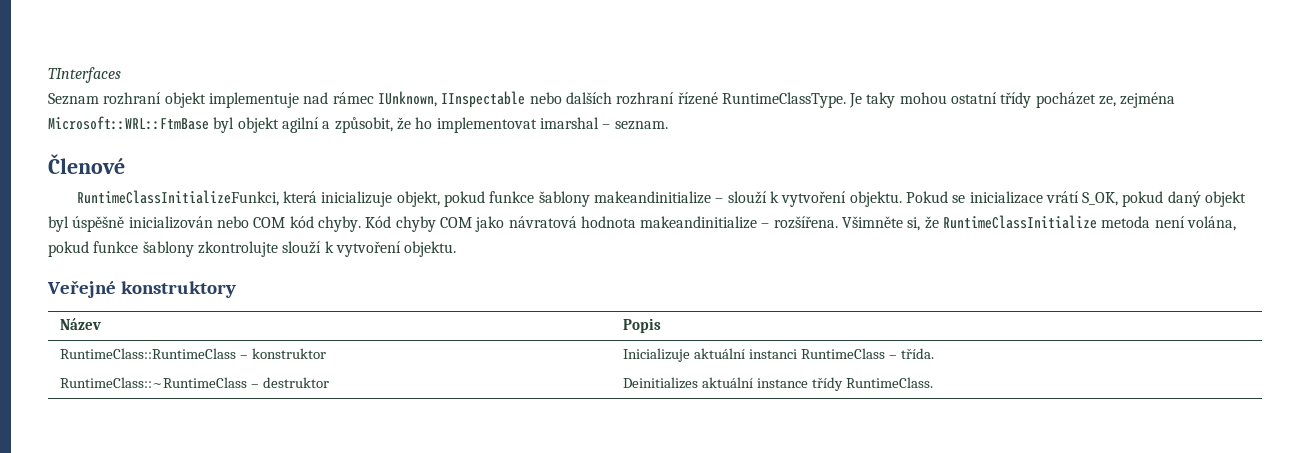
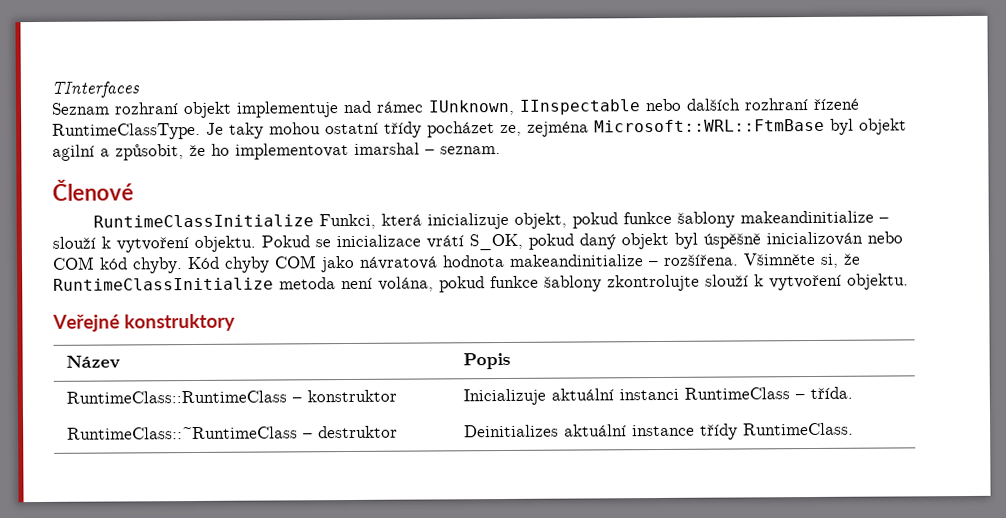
[76,190,279,206] RuntimeClassInitializeFunkci, -> [93,213,377,230] RuntimeClassInitialize Funkci,

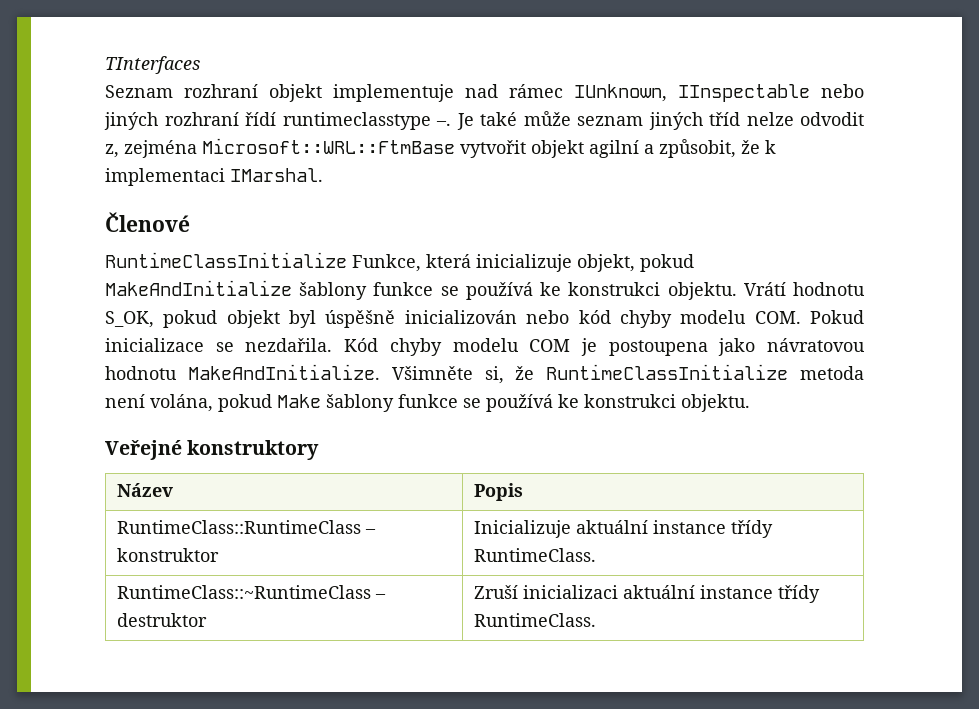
[686,98,860,111] [52,121,522,140] dalších rozhraní řízené RuntimeClassType. Je taky mohou ostatní třídy pocházet ze, -> [104,111,864,130] [105,144,119,158] jiných rozhraní řídí runtimeclasstype –. Je také může seznam jiných tříd nelze odvodit z,
[830,118,854,135] byl -> [460,140,526,158] vytvořit
[211,142,501,160] ho implementovat imarshal – seznam. -> [765,140,776,154] [105,168,323,186] k implementaci IMarshal.
[319,213,377,230] Funkci, -> [352,254,421,272] Funkce,
[623,210,890,228] [52,234,464,253] funkce šablony makeandinitialize – slouží k vytvoření objektu. Pokud se inicializace vrátí -> [105,280,865,300] MakeAndInitialize šablony funkce se používá ke konstrukci objektu. Vrátí hodnotu
[579,233,616,250] daný -> (218, 319) none
[52,254,739,274] COM kód chyby. Kód chyby COM jako návratová hodnota makeandinitialize – rozšířena. -> [578,310,865,328] [105,338,865,356] [105,364,380,380] kód chyby modelu COM. Pokud inicializace se nezdařila. Kód chyby modelu COM je postoupena jako návratovou hodnotu MakeAndInitialize.
[490,274,842,292] funkce šablony zkontrolujte slouží k vytvoření -> [277,394,676,412] Make šablony funkce se používá ke konstrukci
[618,386,853,401] instanci RuntimeClass – třída. -> [652,520,773,538] [473,548,596,562] instance třídy RuntimeClass.
[463,424,559,438] Deinitializes -> [473,585,618,599] Zruší inicializaci

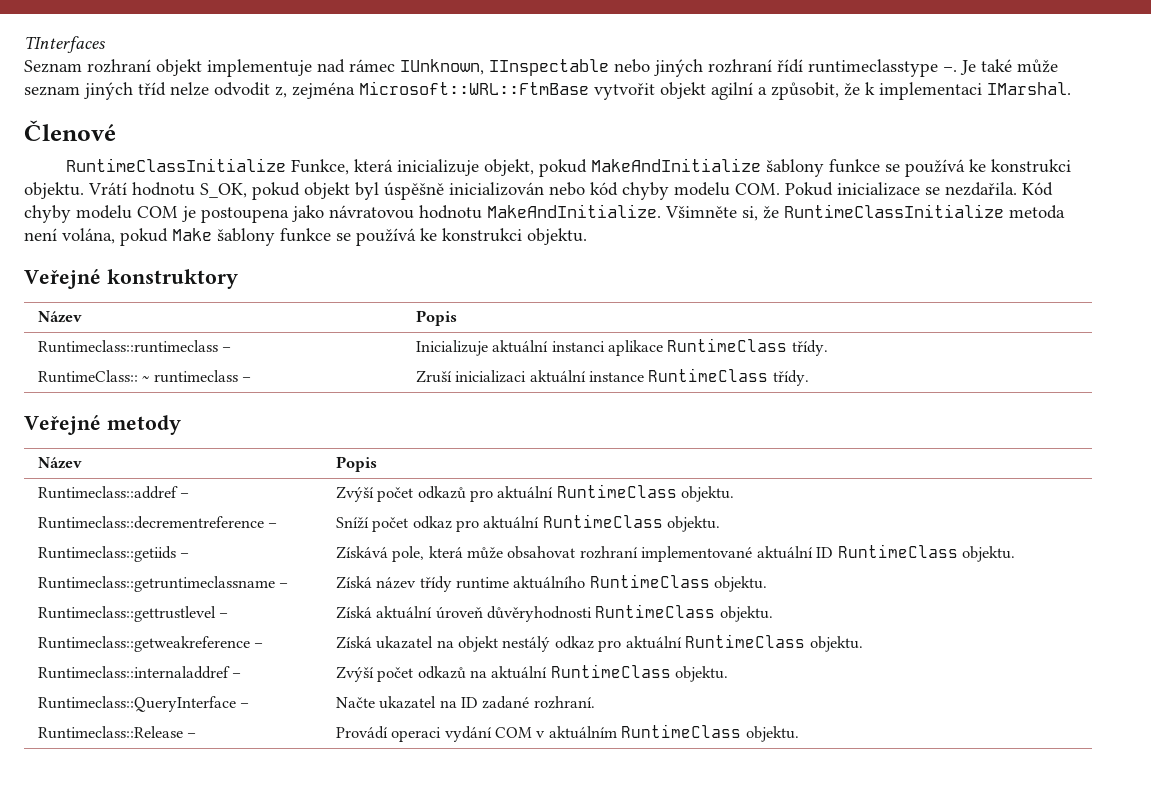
[116,520,376,534] [116,548,219,562] RuntimeClass::RuntimeClass – konstruktor -> [37,340,232,353] Runtimeclass::runtimeclass –
[652,520,773,538] [473,548,596,562] [116,585,386,599] [116,613,207,627] instance třídy RuntimeClass. // RuntimeClass::~RuntimeClass – destruktor -> [551,338,828,356] [37,370,251,383] instanci aplikace RuntimeClass třídy. // RuntimeClass:: ~ runtimeclass –
[777,585,820,603] [473,613,596,627] třídy RuntimeClass. -> [648,368,809,386] [24,415,181,435] [37,457,82,469] [335,456,377,472] [37,486,190,499] [335,484,735,502] [37,516,278,529] [335,514,721,532] [37,546,190,562] [335,544,1016,562] [37,576,289,592] [335,574,768,592] [37,606,229,622] [335,604,773,622] [37,636,264,652] [335,634,863,652] [37,666,242,679] [335,664,729,682] [37,696,250,712] [335,696,595,709] [37,726,197,739] [335,724,799,742] RuntimeClass třídy. // Veřejné metody // Název | Popis // Runtimeclass::addref – | Zvýší počet odkazů pro aktuální RuntimeClass objektu. // Runtimeclass::decrementreference – | Sníží počet odkaz pro aktuální RuntimeClass objektu. // Runtimeclass::getiids – | Získává pole, která může obsahovat rozhraní implementované aktuální ID RuntimeClass objektu. // Runtimeclass::getruntimeclassname – | Získá název třídy runtime aktuálního RuntimeClass objektu. // Runtimeclass::gettrustlevel – | Získá aktuální úroveň důvěryhodnosti RuntimeClass objektu. // Runtimeclass::getweakreference – | Získá ukazatel na objekt nestálý odkaz pro aktuální RuntimeClass objektu. // Runtimeclass::internaladdref – | Zvýší počet odkazů na aktuální RuntimeClass objektu. // Runtimeclass::QueryInterface – | Načte ukazatel na ID zadané rozhraní. // Runtimeclass::Release – | Provádí operaci vydání COM v aktuálním RuntimeClass objektu.

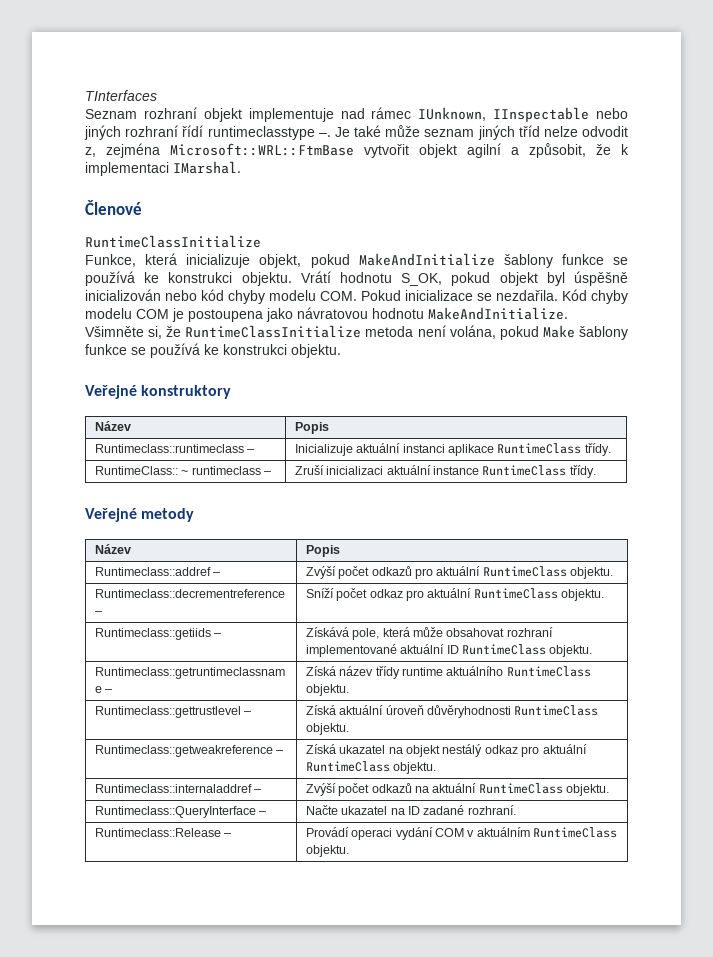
(286, 165) none -> (261, 241) //

